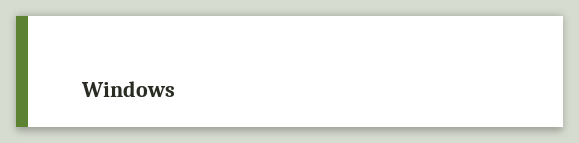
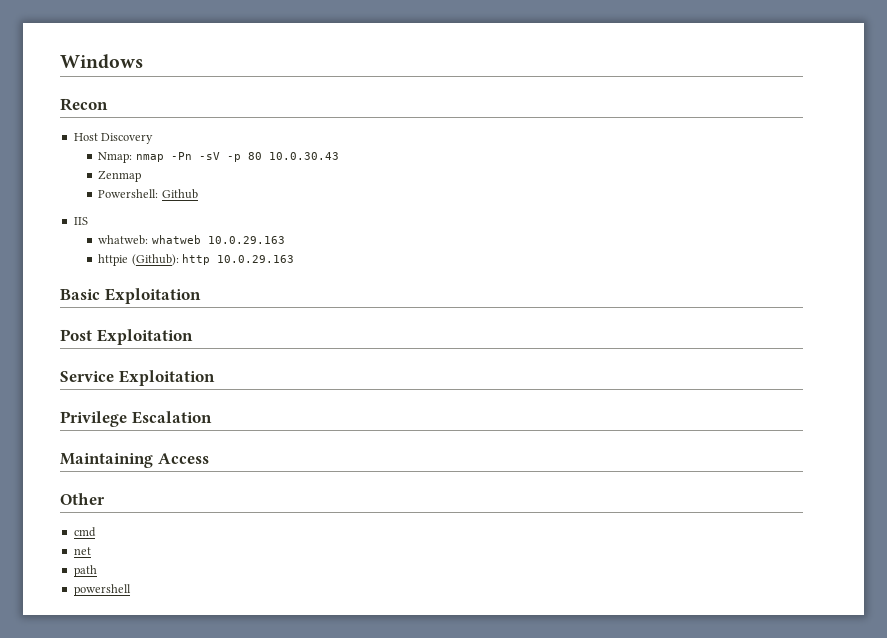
(175, 89) none -> [60,98,108,111] [73,133,154,144] [98,152,339,163] [98,170,142,182] [98,189,198,199] [73,217,88,225] [98,235,285,245] [98,254,295,266] [60,288,201,304] [60,329,193,345] [60,370,215,386] [60,411,212,427] [60,453,209,468] [60,493,105,505] [73,527,96,537] [73,547,91,555] [73,565,97,577] [73,584,131,596] // Recon // Host Discovery // Nmap: nmap -Pn -sV -p 80 10.0.30.43 // Zenmap // Powershell: Github // IIS // whatweb: whatweb 10.0.29.163 // httpie (Github): http 10.0.29.163 // Basic Exploitation // Post Exploitation // Service Exploitation // Privilege Escalation // Maintaining Access // Other // cmd // net // path // powershell

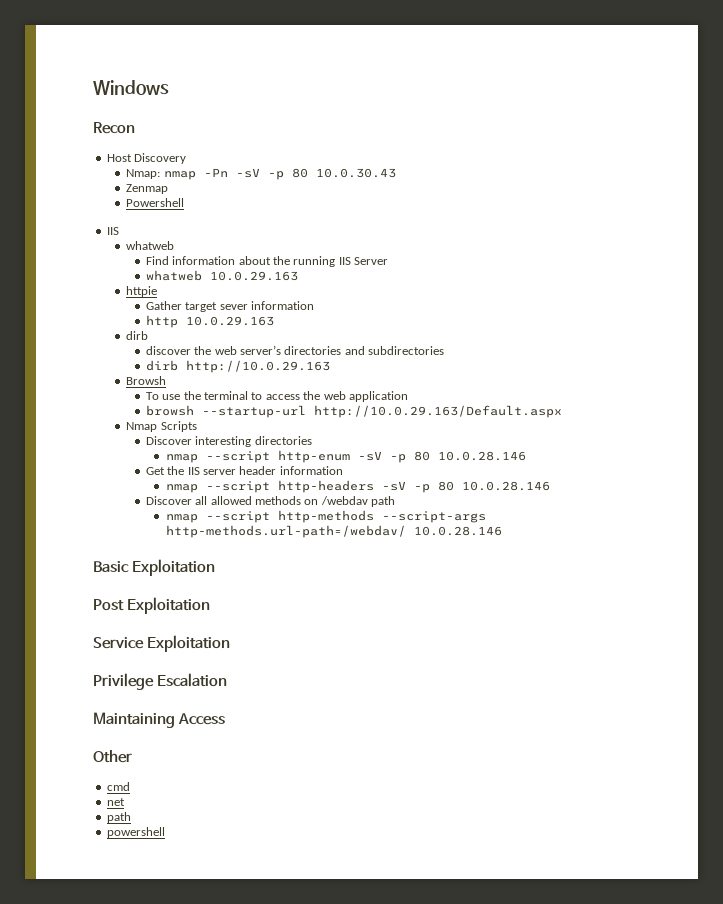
[98,189,198,199] Powershell: Github -> [126,198,185,207] Powershell
[98,235,285,245] [98,254,295,266] whatweb: whatweb 10.0.29.163 // httpie (Github): http 10.0.29.163 -> [126,241,175,250] [145,256,389,267] [145,270,298,281] [126,286,158,297] [145,301,315,312] [145,315,274,328] [126,331,149,340] [145,345,445,355] [145,360,330,373] [126,376,167,385] [145,391,408,402] [145,405,562,418] [126,421,197,432] [145,436,312,447] [165,450,526,463] [145,466,343,475] [165,480,550,493] [145,496,396,507] [165,510,486,523] [165,525,502,538] whatweb // Find information about the running IIS Server // whatweb 10.0.29.163 // httpie // Gather target sever information // http 10.0.29.163 // dirb // discover the web server’s directories and subdirectories // dirb http://10.0.29.163 // Browsh // To use the terminal to access the web application // browsh --startup-url http://10.0.29.163/Default.aspx // Nmap Scripts // Discover interesting directories // nmap --script http-enum -sV -p 80 10.0.28.146 // Get the IIS server header information // nmap --script http-headers -sV -p 80 10.0.28.146 // Discover all allowed methods on /webdav path // nmap --script http-methods --script-args http-methods.url-path=/webdav/ 10.0.28.146

